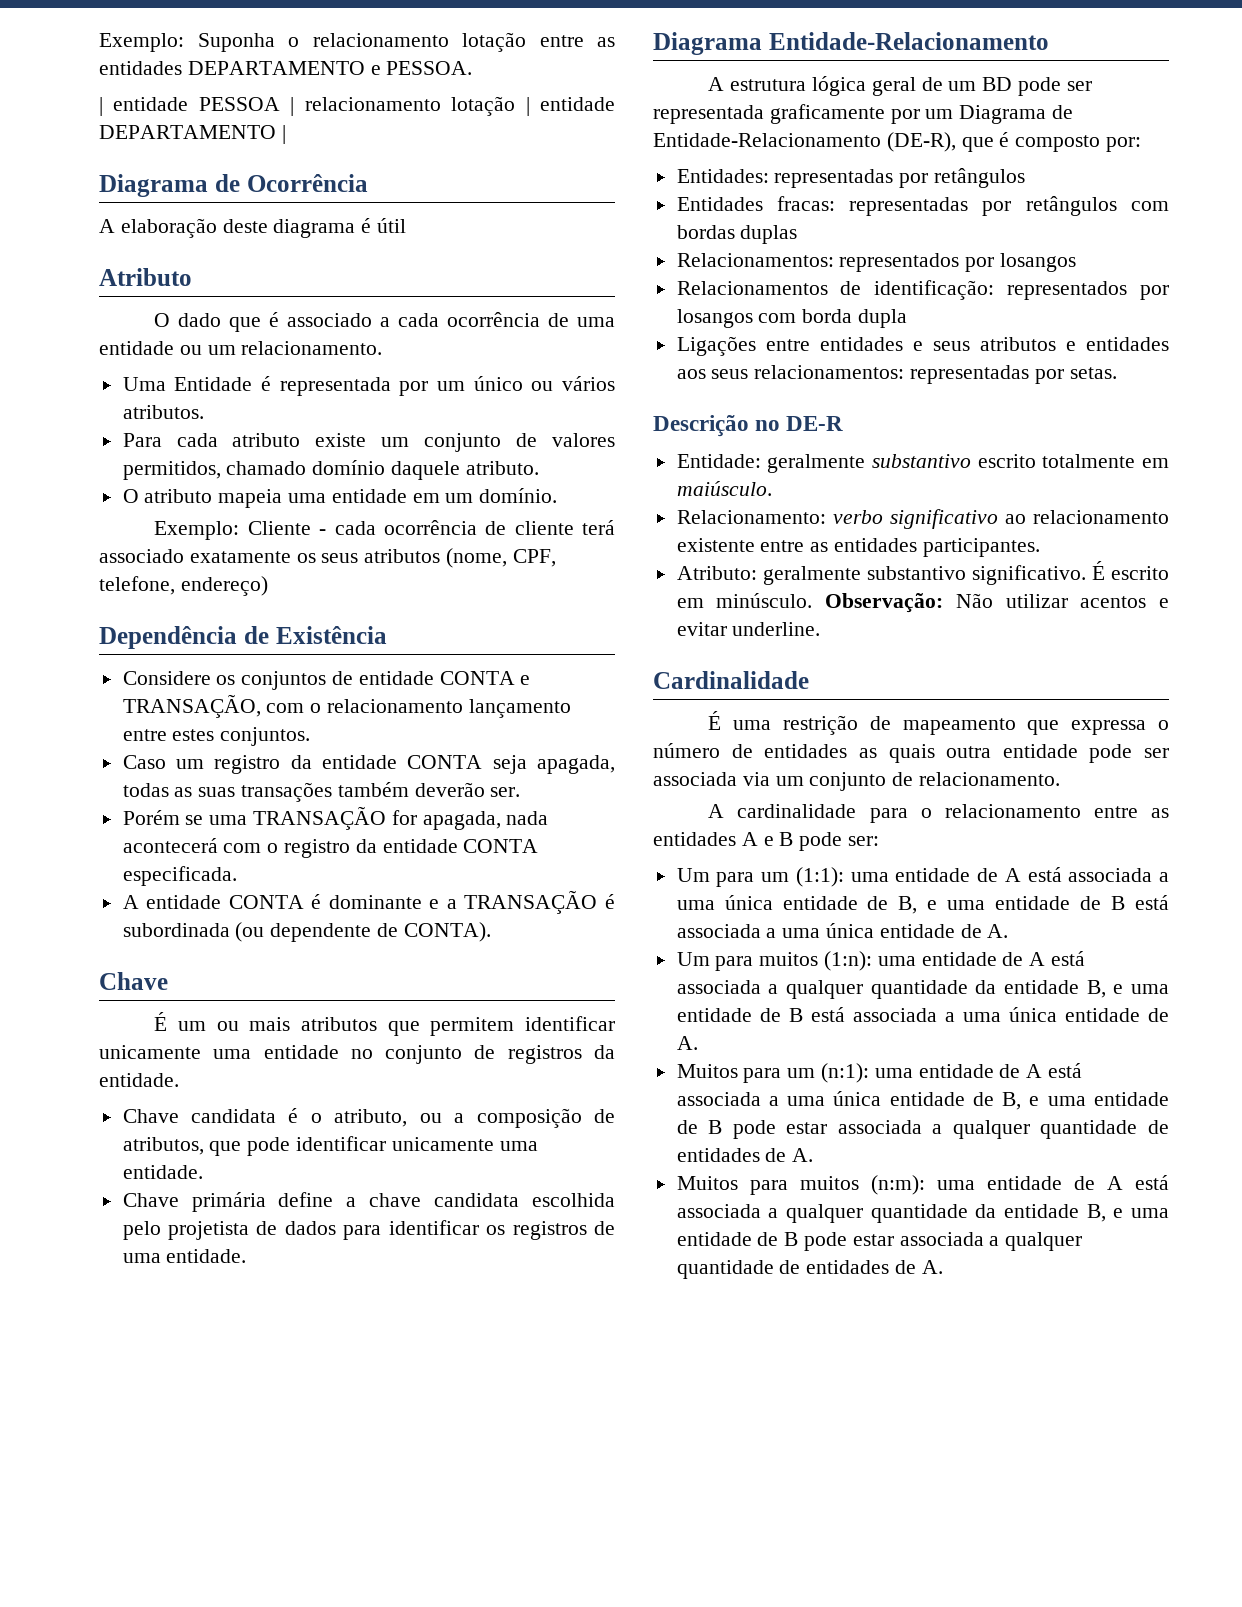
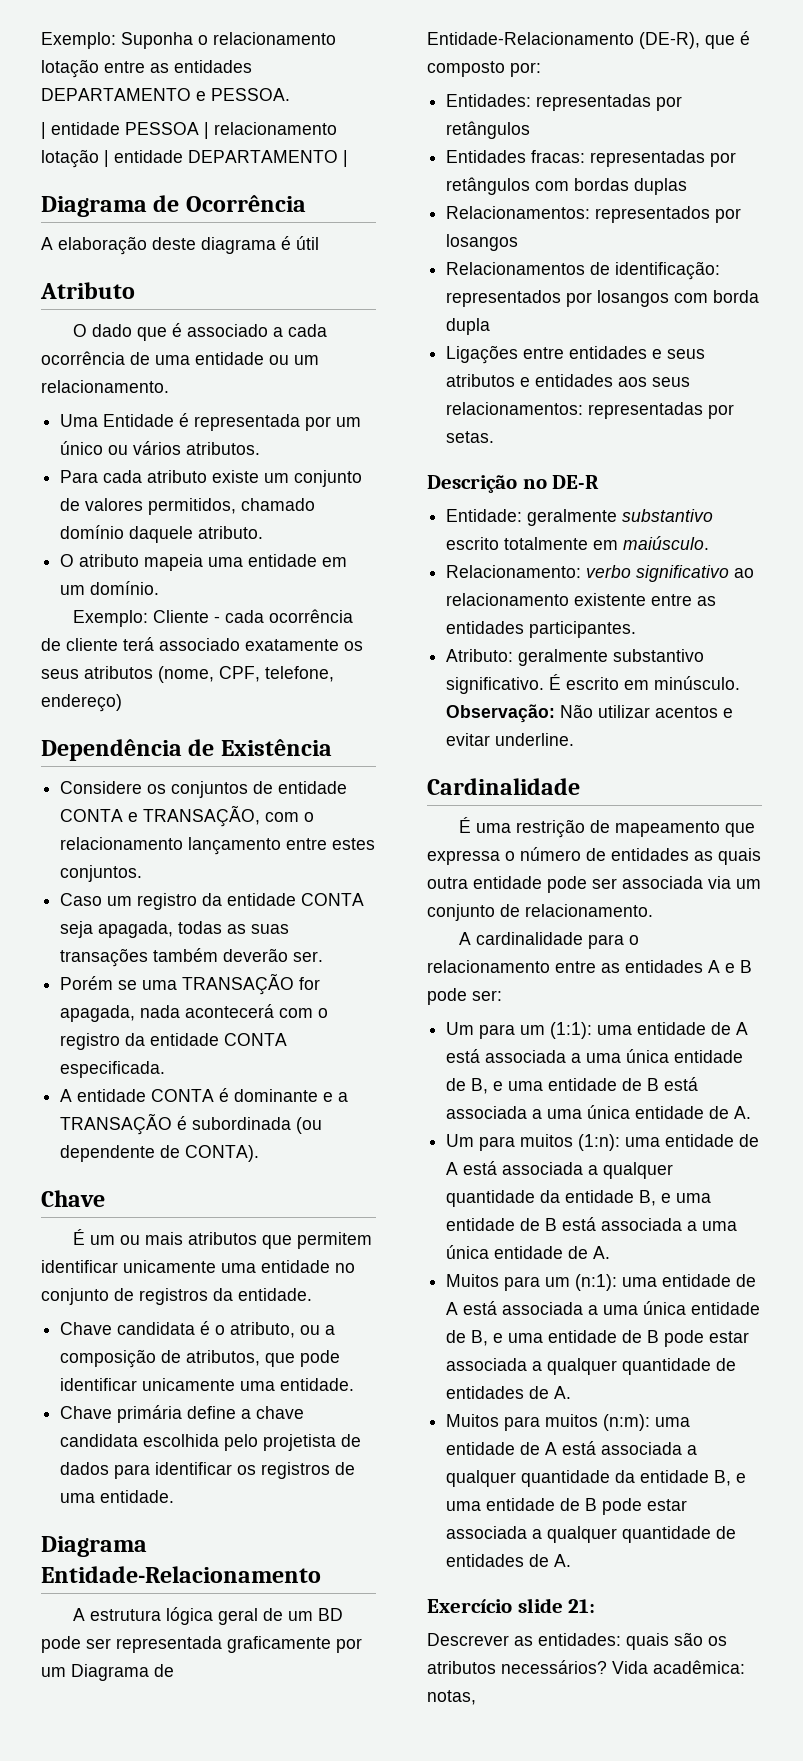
(943, 1267) none -> [427,1598,596,1613] [427,1632,727,1650] [427,1660,745,1674] [427,1690,476,1705] // Exercício slide 21: // Descrever as entidades: quais são os atributos necessários? Vida acadêmica: notas,

